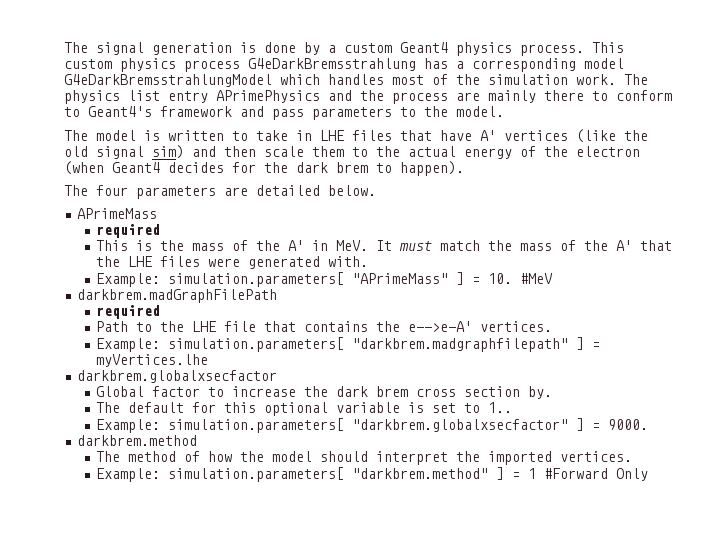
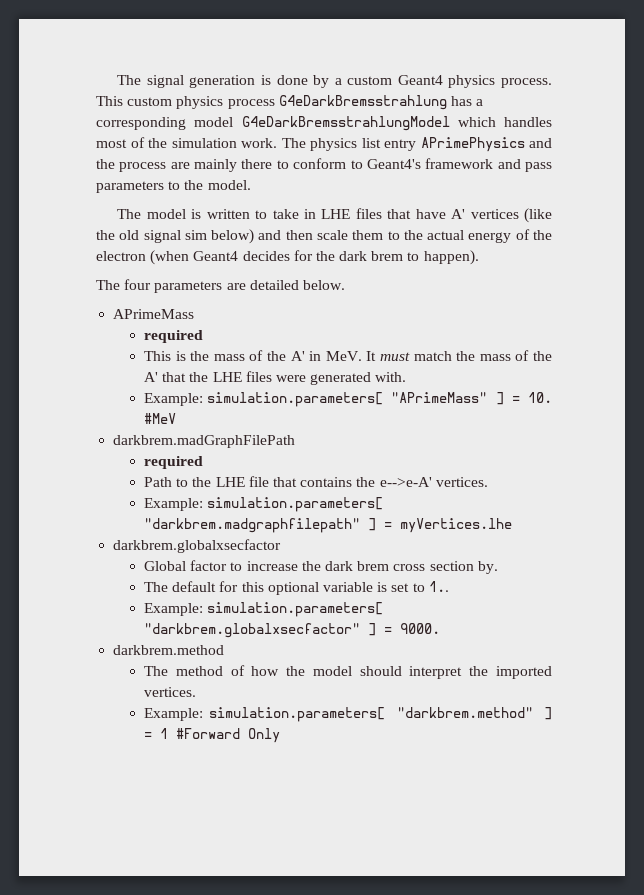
[152,145,184,159] sim) -> [184,229,255,244] sim below)

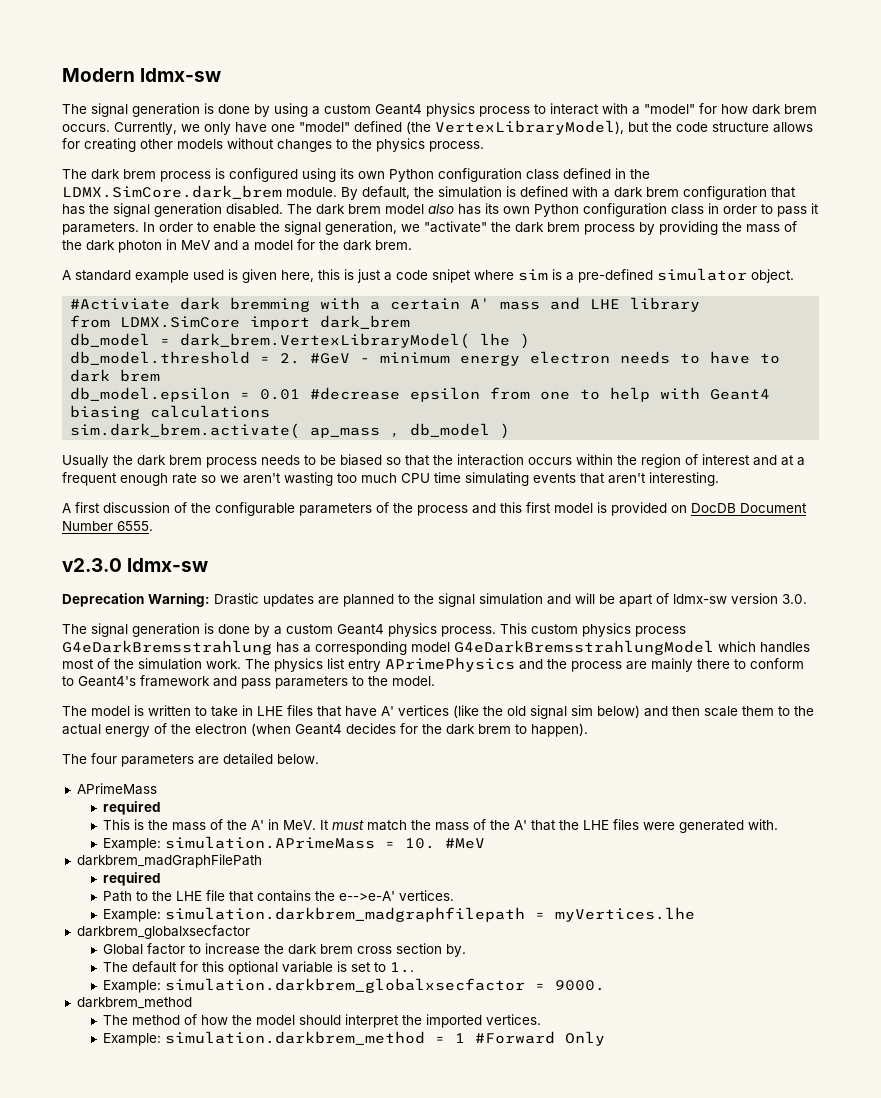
(117, 80) none -> [62,68,222,82] [62,103,817,117] [62,120,813,135] [62,138,484,152] [62,168,650,182] [62,185,796,200] [62,203,819,217] [62,221,797,235] [62,239,412,253] [62,268,794,283] [70,297,701,312] [70,315,411,330] [70,333,531,349] [70,351,781,366] [70,369,161,382] [70,387,771,402] [70,405,271,420] [70,423,511,439] [62,454,805,468] [62,472,719,486] [62,502,807,516] [62,521,153,531] [62,558,209,572] [62,593,807,607] Modern ldmx-sw // The signal generation is done by using a custom Geant4 physics process to interact with a "model" for how dark brem occurs. Currently, we only have one "model" defined (the VertexLibraryModel), but the code structure allows for creating other models without changes to the physics process. // The dark brem process is configured using its own Python configuration class defined in the LDMX.SimCore.dark_brem module. By default, the simulation is defined with a dark brem configuration that has the signal generation disabled. The dark brem model also has its own Python configuration class in order to pass it parameters. In order to enable the signal generation, we "activate" the dark brem process by providing the mass of the dark photon in MeV and a model for the dark brem. // A standard example used is given here, this is just a code snipet where sim is a pre-defined simulator object. // #Activiate dark bremming with a certain A' mass and LHE library // from LDMX.SimCore import dark_brem // db_model = dark_brem.VertexLibraryModel( lhe ) // db_model.threshold = 2. #GeV - minimum energy electron needs to have to dark brem // db_model.epsilon = 0.01 #decrease epsilon from one to help with Geant4 biasing calculations // sim.dark_brem.activate( ap_mass , db_model ) // Usually the dark brem process needs to be biased so that the interaction occurs within the region of interest and at a frequent enough rate so we aren't wasting too much CPU time simulating events that aren't interesting. // A first discussion of the configurable parameters of the process and this first model is provided on DocDB Document Number 6555. // v2.3.0 ldmx-sw // Deprecation Warning: Drastic updates are planned to the signal simulation and will be apart of ldmx-sw version 3.0. //
[207,392,504,407] simulation.parameters[ "APrimeMass" ] -> [165,836,376,849] simulation.APrimeMass
[113,435,296,448] darkbrem.madGraphFilePath -> [76,854,262,868] darkbrem_madGraphFilePath
[207,497,384,512] [144,518,377,533] simulation.parameters[ "darkbrem.madgraphfilepath" ] -> [165,907,526,922] simulation.darkbrem_madgraphfilepath
[113,539,282,553] darkbrem.globalxsecfactor -> [76,925,250,939] darkbrem_globalxsecfactor
[207,602,384,617] [144,623,377,638] simulation.parameters[ "darkbrem.globalxsecfactor" ] -> [165,978,526,993] simulation.darkbrem_globalxsecfactor
[113,645,225,655] darkbrem.method -> [76,997,192,1009] darkbrem_method
[209,707,552,722] simulation.parameters[ "darkbrem.method" ] -> [165,1031,426,1045] simulation.darkbrem_method

